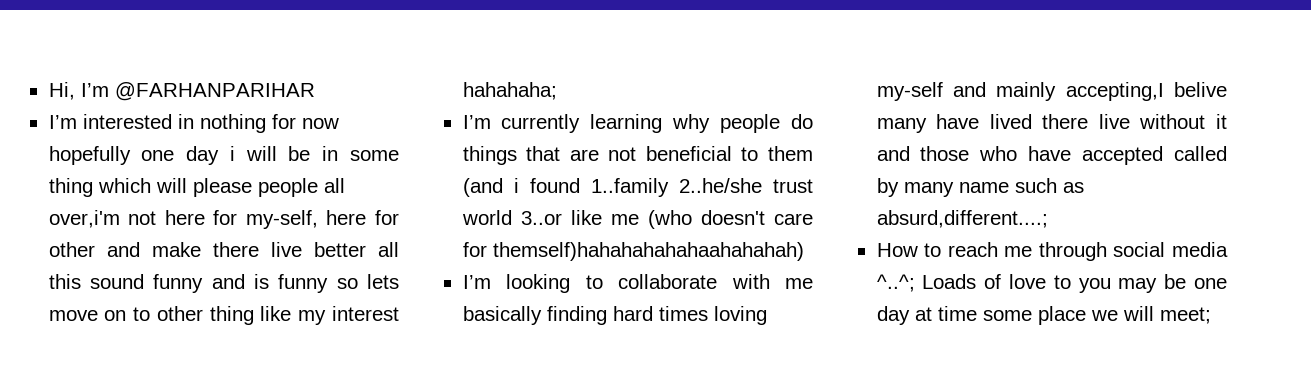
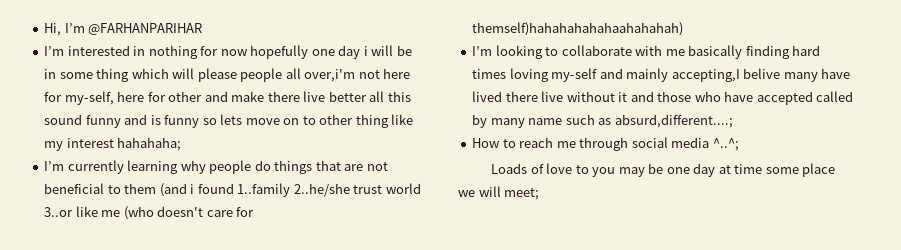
(915, 283) none -> (739, 144) //

